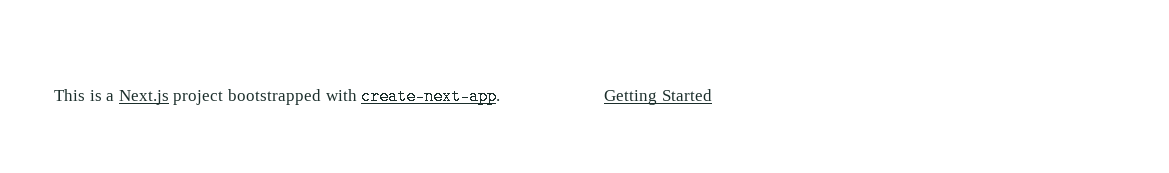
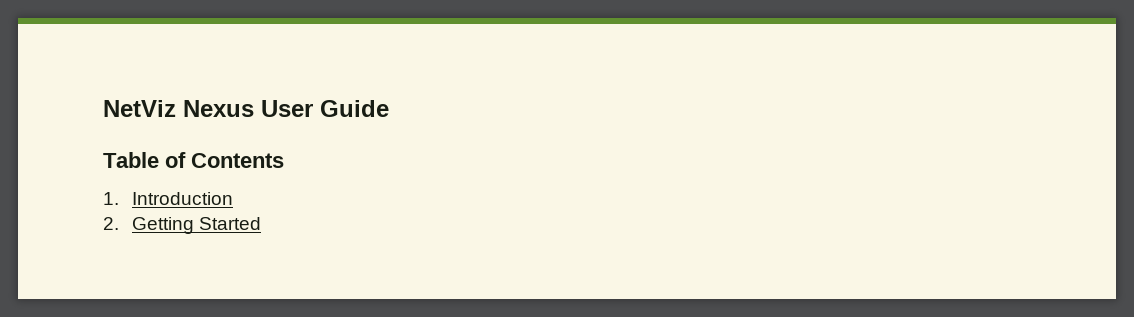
[54,88,501,105] This is a Next.js project bootstrapped with create-next-app. // -> [103,100,389,117] [103,152,284,168] [103,192,233,205] [103,217,119,230] NetViz Nexus User Guide // Table of Contents // 1. Introduction // 2.

